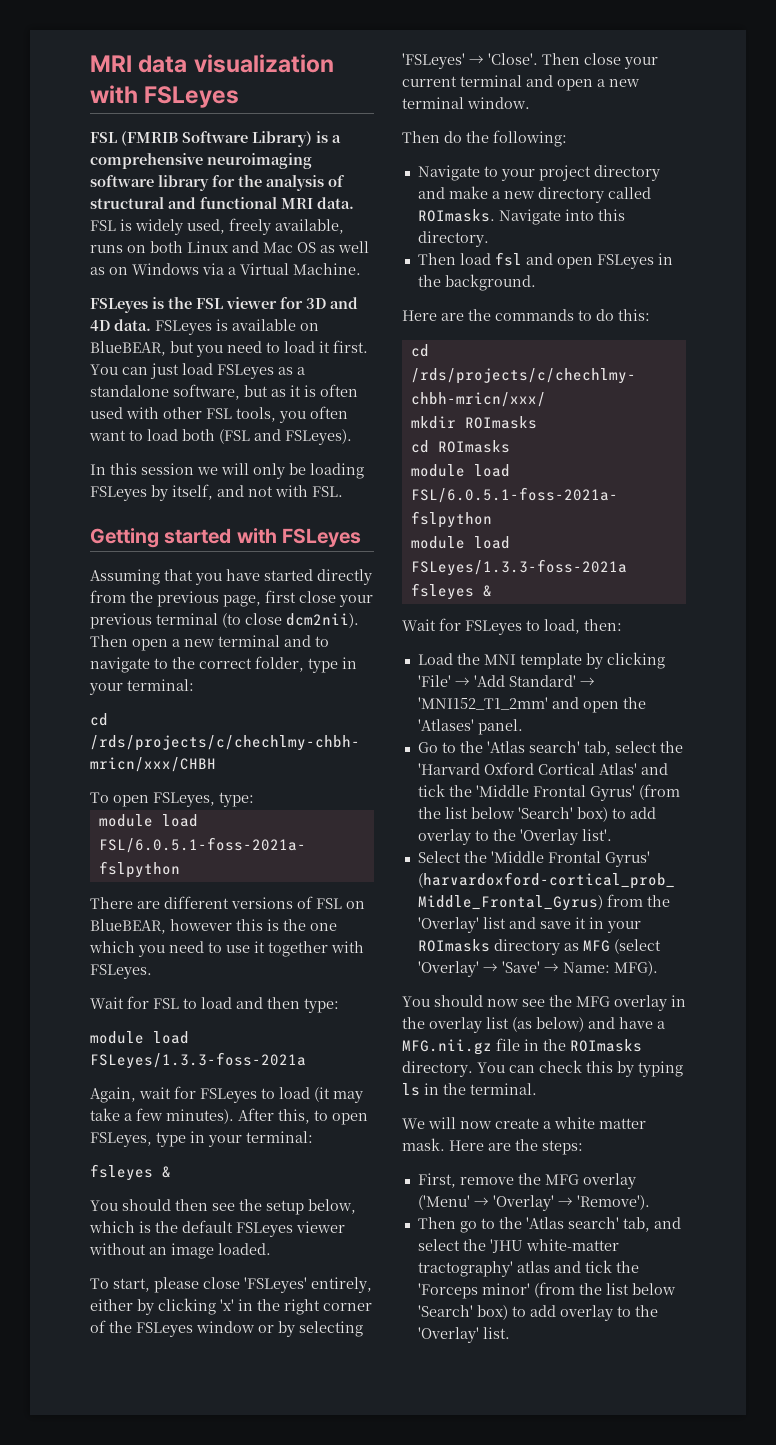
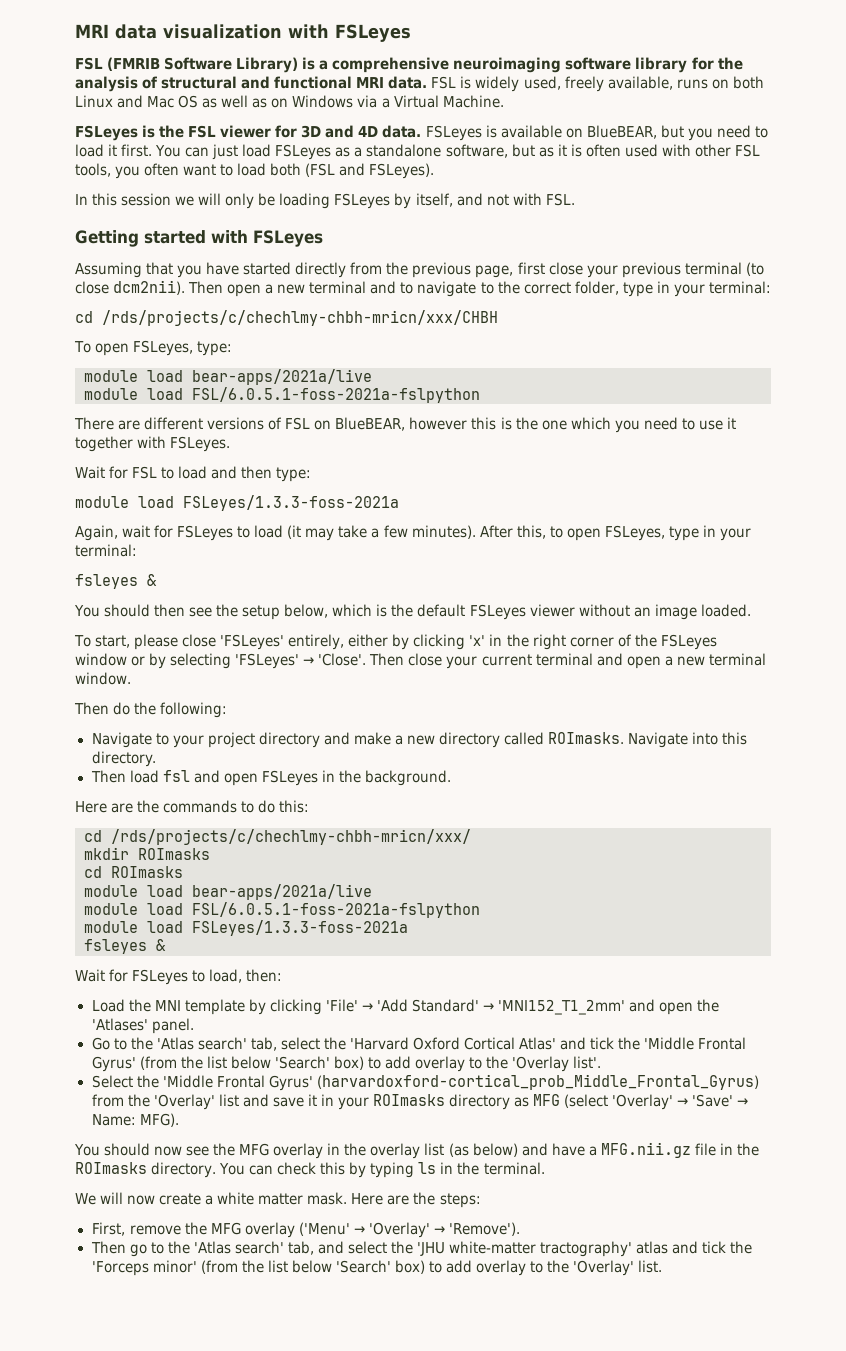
(254, 799) none -> [84,369,372,385] // module load bear-apps/2021a/live
(510, 446) none -> [84,884,372,900] // module load bear-apps/2021a/live

